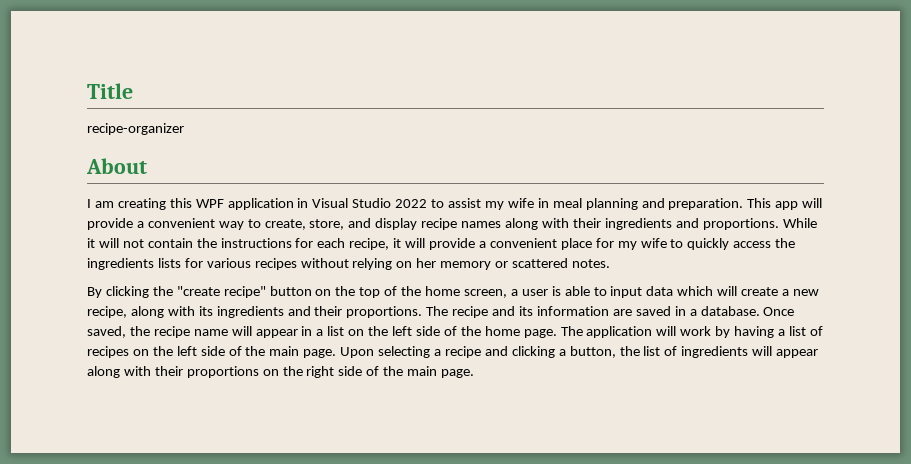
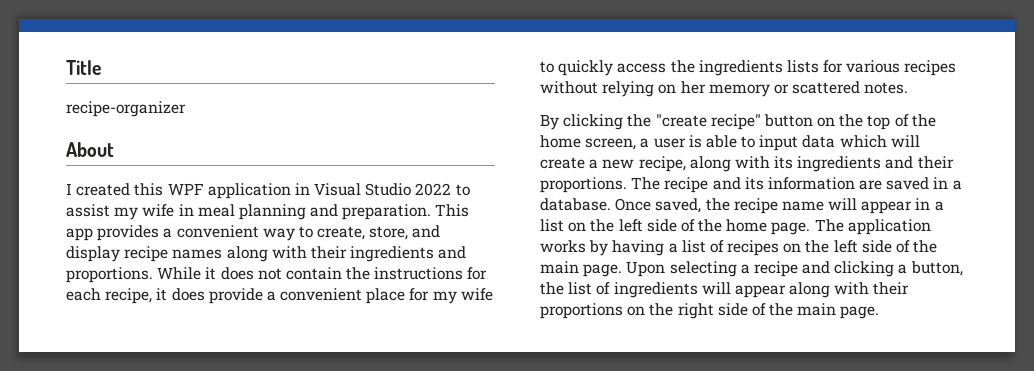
[94,198,166,210] am creating -> [76,183,131,196] created
[802,198,823,208] [87,218,133,230] will provide -> [97,225,160,241] provides
[98,238,119,248] will -> [220,267,254,280] does
[405,238,426,248] will -> [171,288,205,301] does
[656,326,712,336] will work -> [540,240,586,253] works

